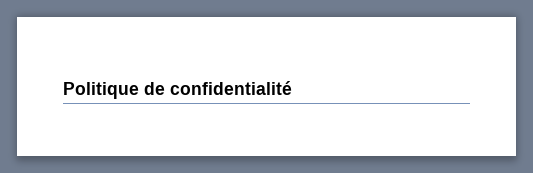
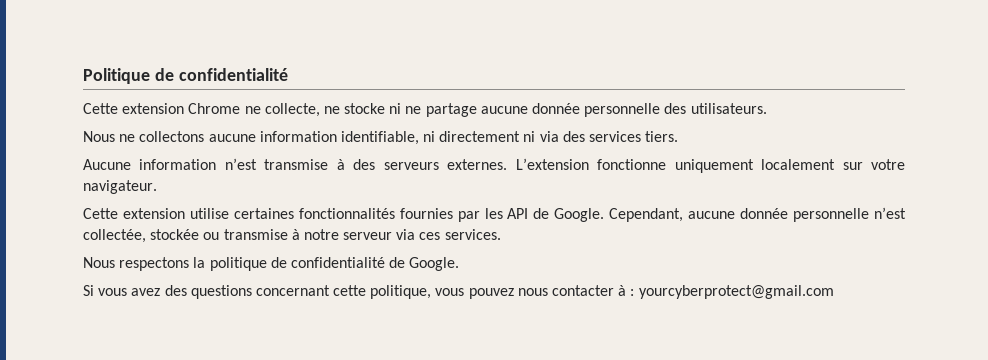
(292, 88) none -> [83,103,767,117] [83,131,679,145] [83,158,905,173] [83,180,157,194] [83,207,906,222] [83,229,501,243] [83,257,460,271] [83,285,834,299] // Cette extension Chrome ne collecte, ne stocke ni ne partage aucune donnée personnelle des utilisateurs. // Nous ne collectons aucune information identifiable, ni directement ni via des services tiers. // Aucune information n’est transmise à des serveurs externes. L’extension fonctionne uniquement localement sur votre navigateur. // Cette extension utilise certaines fonctionnalités fournies par les API de Google. Cependant, aucune donnée personnelle n’est collectée, stockée ou transmise à notre serveur via ces services. // Nous respectons la politique de confidentialité de Google. // Si vous avez des questions concernant cette politique, vous pouvez nous contacter à : yourcyberprotect@gmail.com

